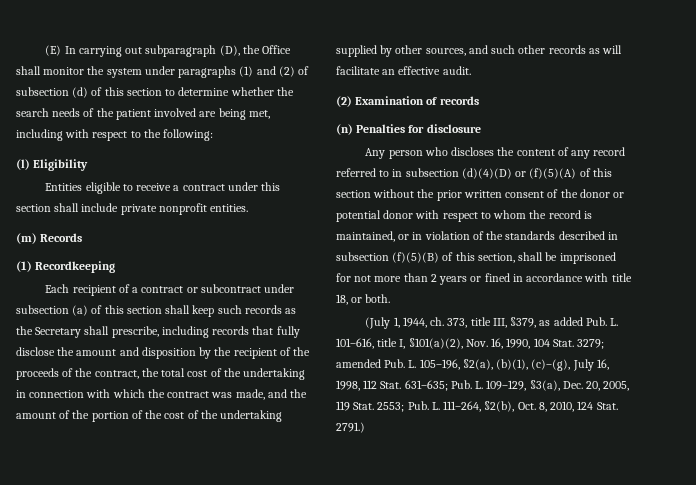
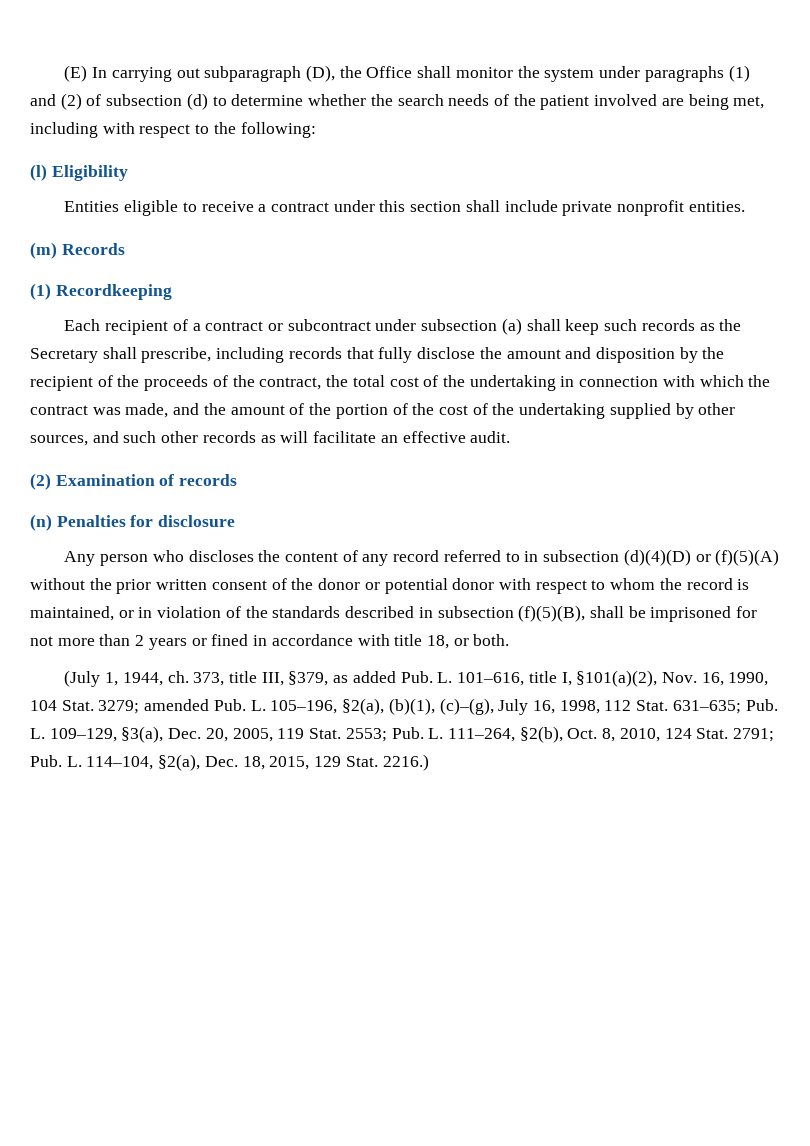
[91,87,162,96] of this section -> (208, 101) none
[91,305,162,314] of this section -> (522, 326) none
[579,168,612,177] [336,190,371,198] of this section -> (780, 557) none
[392,252,515,263] (f)(5)(B) of this section, -> [518,605,586,622] (f)(5)(B),
[336,422,365,433] 2791.) -> [733,728,775,742] [30,754,429,771] 2791; Pub. L. 114–104, §2(a), Dec. 18, 2015, 129 Stat. 2216.)

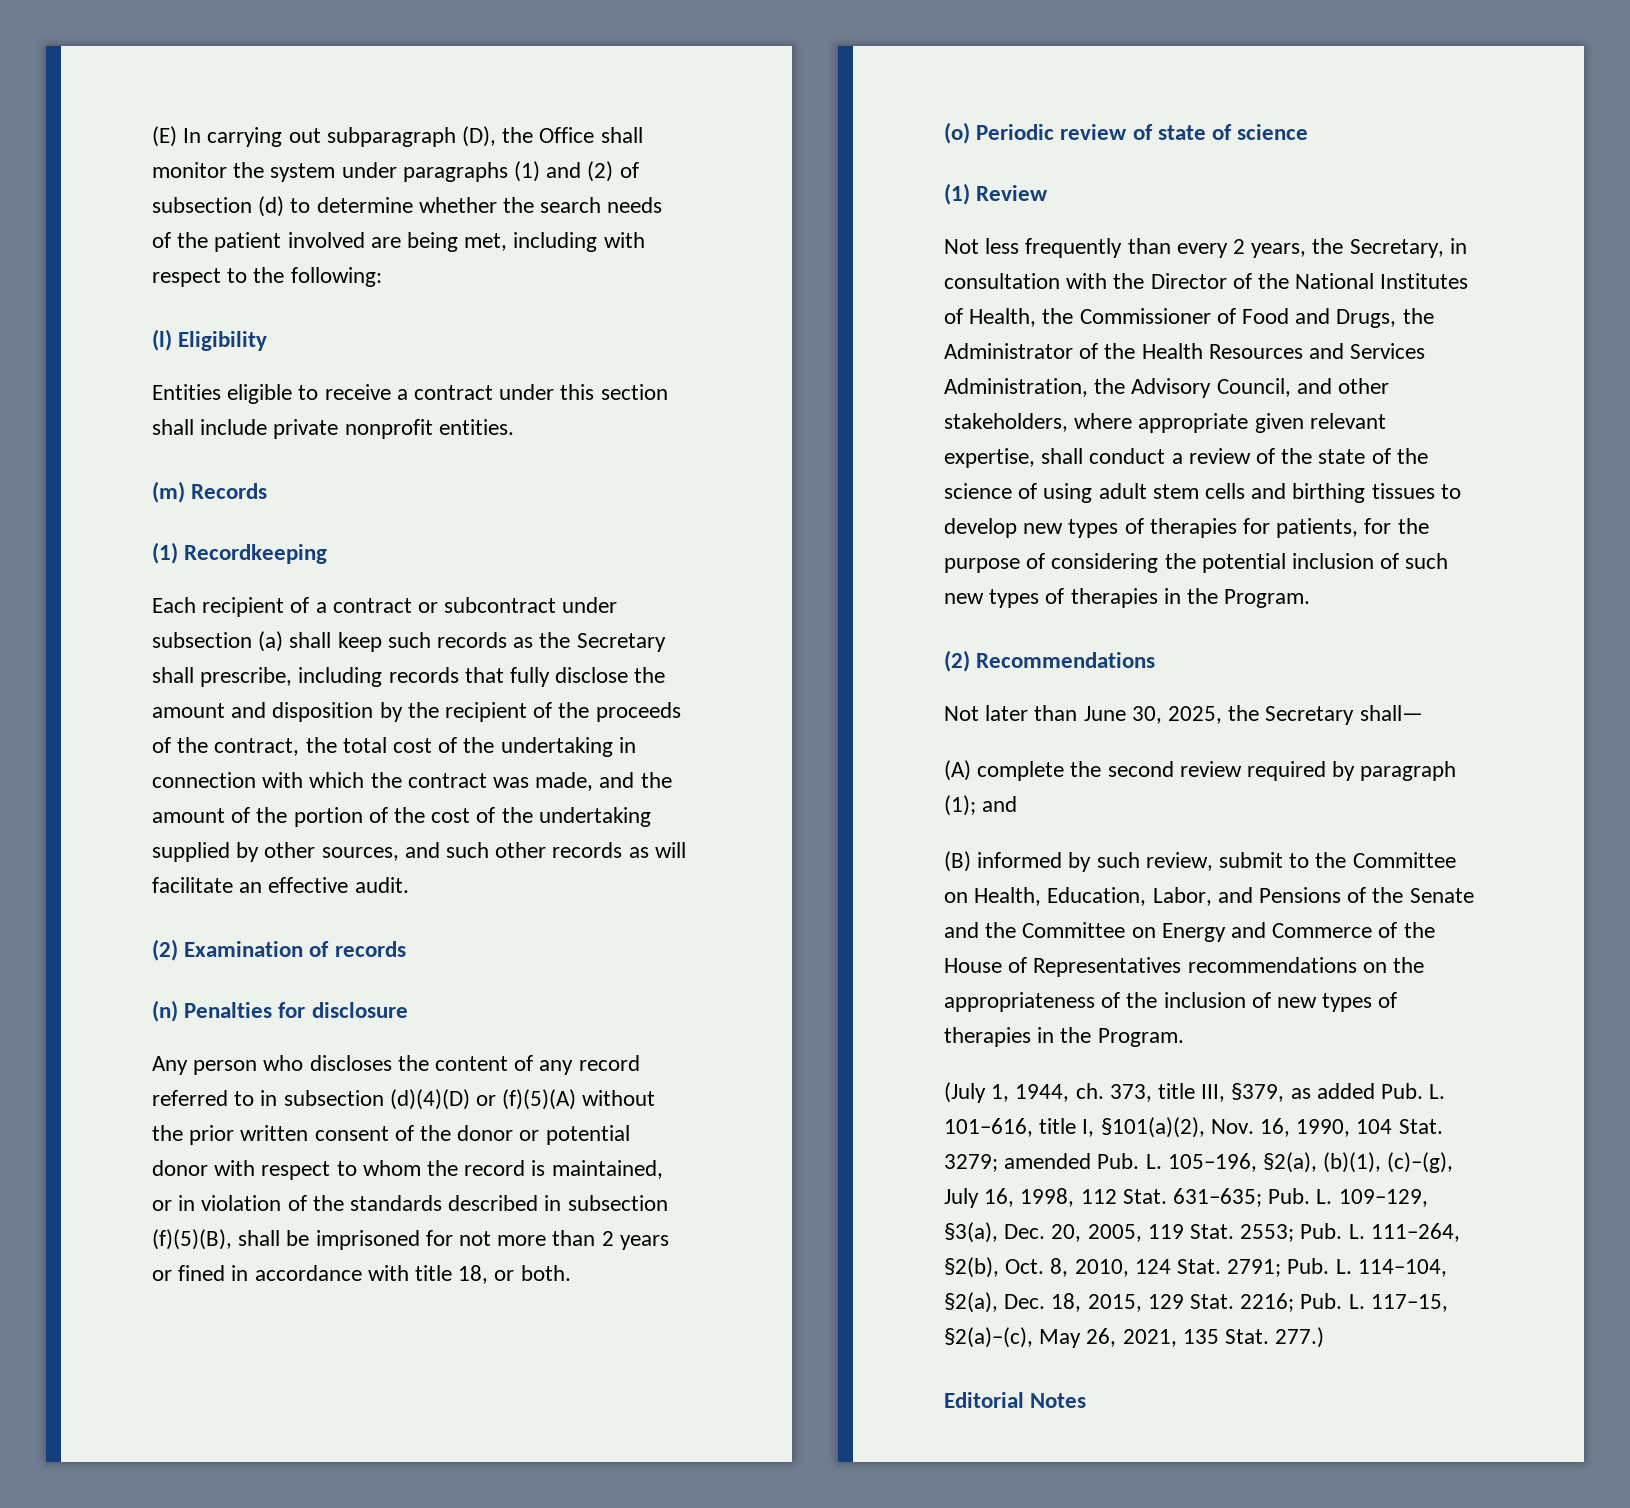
(510, 640) none -> [944,122,1309,144] [944,183,1049,205] [944,238,1467,258] [944,273,1469,289] [944,308,1434,328] [944,343,1426,359] [944,378,1390,398] [944,413,1386,433] [944,448,1428,468] [944,483,1461,503] [944,518,1429,538] [944,553,1449,573] [944,588,1311,608] [944,650,1156,672] [944,705,1423,725] [944,760,1457,781] [944,795,1018,816] [944,851,1456,872] [944,887,1474,906] [944,922,1435,942] [944,957,1425,977] [944,992,1398,1012] [944,1027,1184,1047] // (o) Periodic review of state of science // (1) Review // Not less frequently than every 2 years, the Secretary, in consultation with the Director of the National Institutes of Health, the Commissioner of Food and Drugs, the Administrator of the Health Resources and Services Administration, the Advisory Council, and other stakeholders, where appropriate given relevant expertise, shall conduct a review of the state of the science of using adult stem cells and birthing tissues to develop new types of therapies for patients, for the purpose of considering the potential inclusion of such new types of therapies in the Program. // (2) Recommendations // Not later than June 30, 2025, the Secretary shall— // (A) complete the second review required by paragraph (1); and // (B) informed by such review, submit to the Committee on Health, Education, Labor, and Pensions of the Senate and the Committee on Energy and Commerce of the House of Representatives recommendations on the appropriateness of the inclusion of new types of therapies in the Program.
[382,754,429,771] 2216.) -> [1240,1293,1448,1312] [944,1327,1325,1348] [944,1392,1087,1408] 2216; Pub. L. 117–15, §2(a)–(c), May 26, 2021, 135 Stat. 277.) // Editorial Notes

